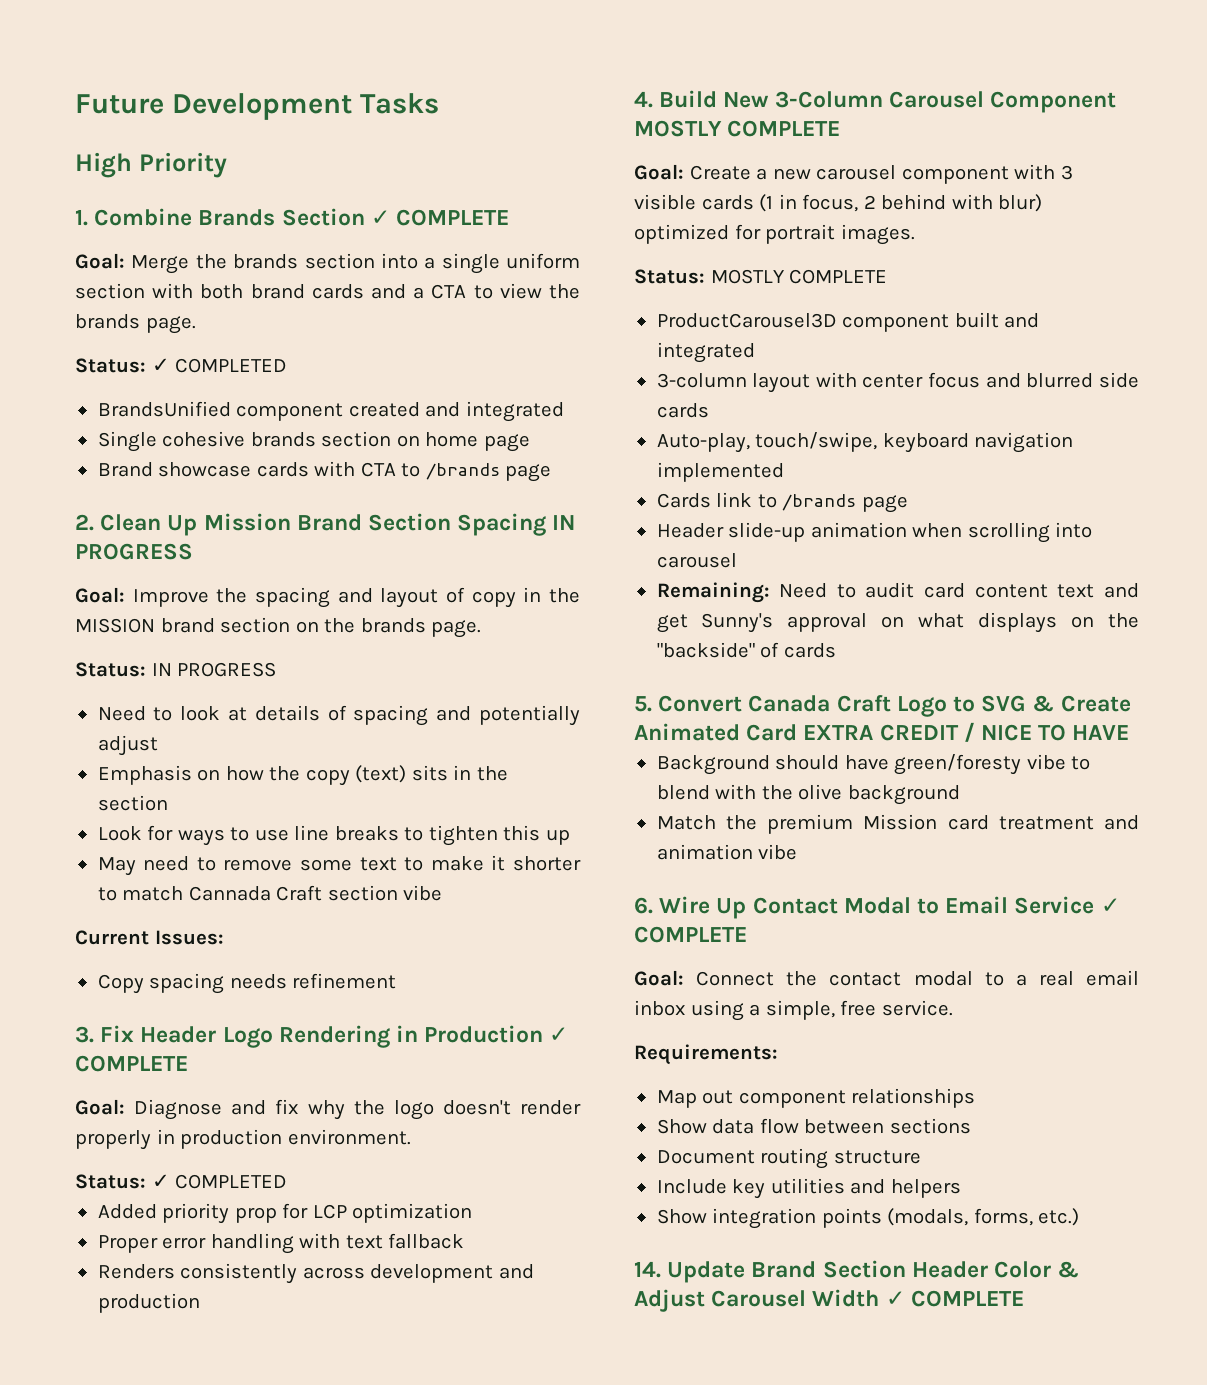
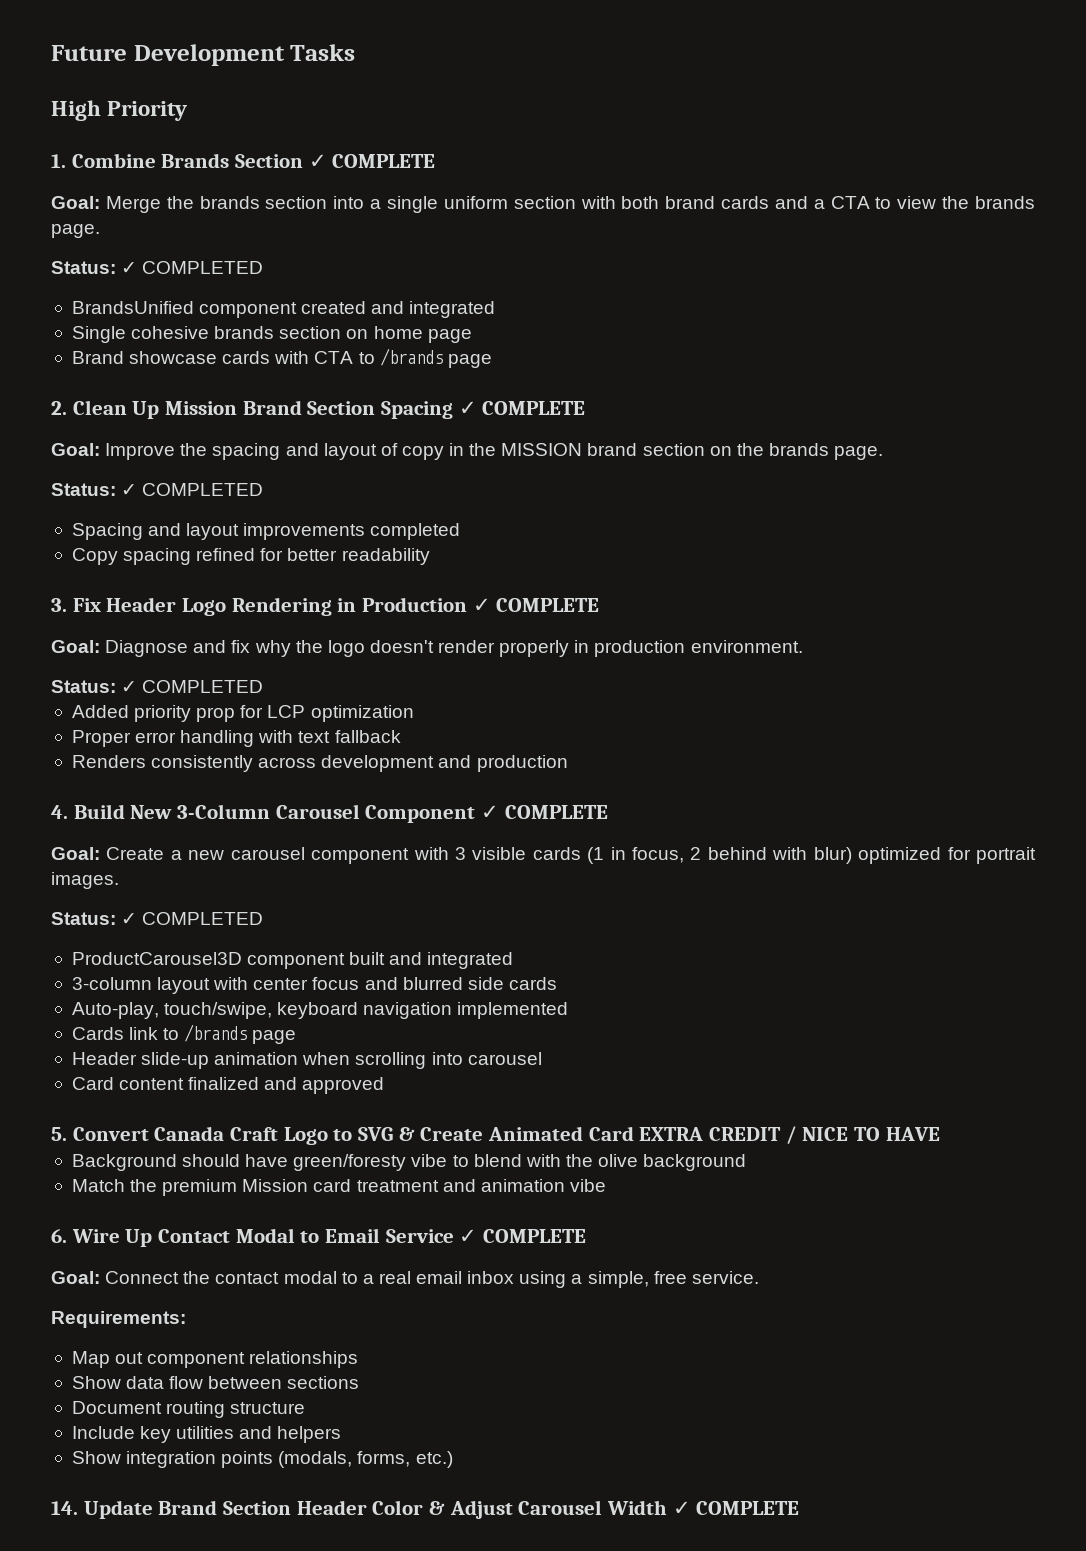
[552,515,576,530] [75,543,193,560] IN PROGRESS -> [458,401,586,415] ✓ COMPLETE
[151,662,277,677] [97,705,580,726] [97,735,158,756] [97,765,508,786] [97,795,168,811] [97,825,570,846] [97,855,581,876] [97,885,443,901] [75,930,224,945] [97,973,397,994] IN PROGRESS // Need to look at details of spacing and potentially adjust // Emphasis on how the copy (text) sits in the section // Look for ways to use line breaks to tighten this up // May need to remove some text to make it shorter to match Cannada Craft section vibe // Current Issues: // Copy spacing needs refinement -> [121,483,264,496] [71,523,461,540] [71,548,430,565] ✓ COMPLETED // Spacing and layout improvements completed // Copy spacing refined for better readability
[634,120,722,137] MOSTLY -> [481,805,500,819] ✓
[710,269,888,284] MOSTLY COMPLETE -> [121,912,264,925] ✓ COMPLETED
[656,582,1139,603] [656,612,1139,633] [656,642,836,658] Remaining: Need to audit card content text and get Sunny's approval on what displays on the "backside" of cards -> [71,1077,385,1094] Card content finalized and approved

